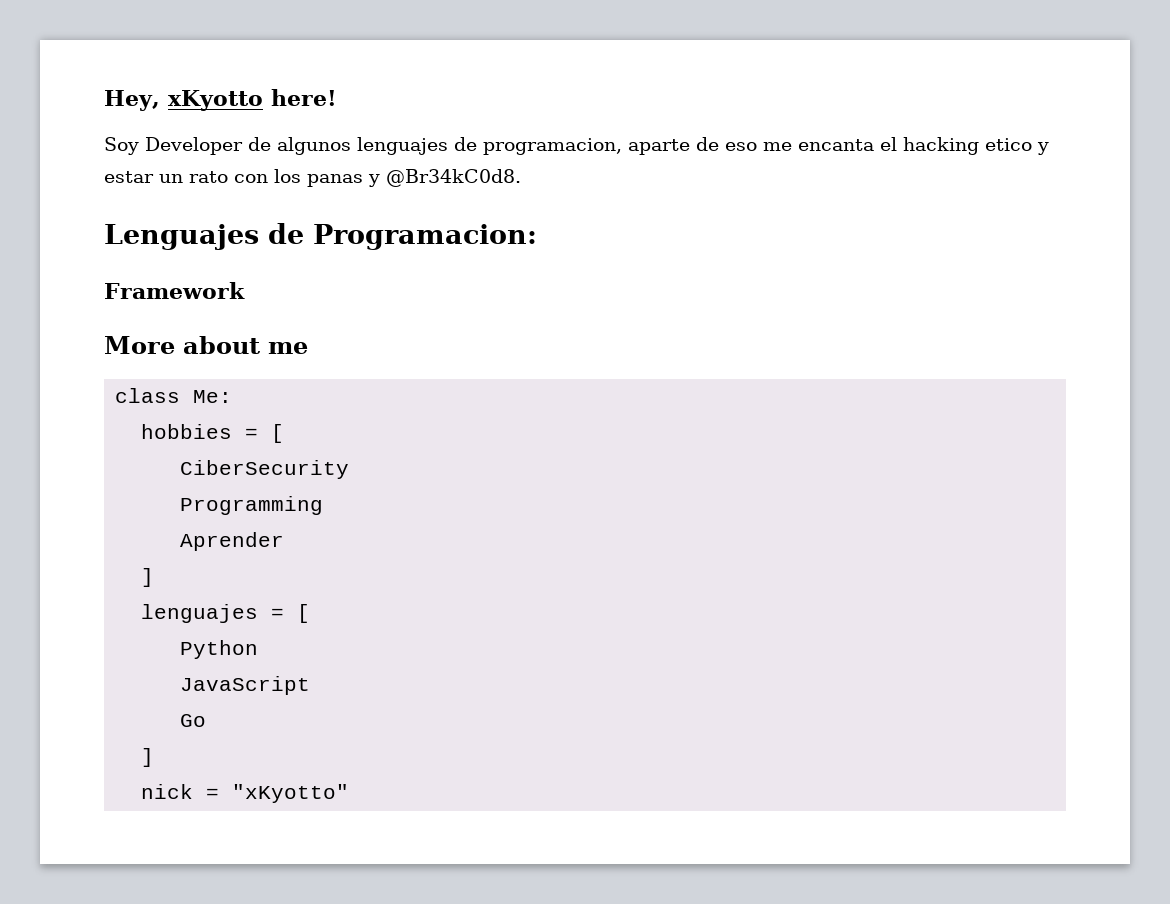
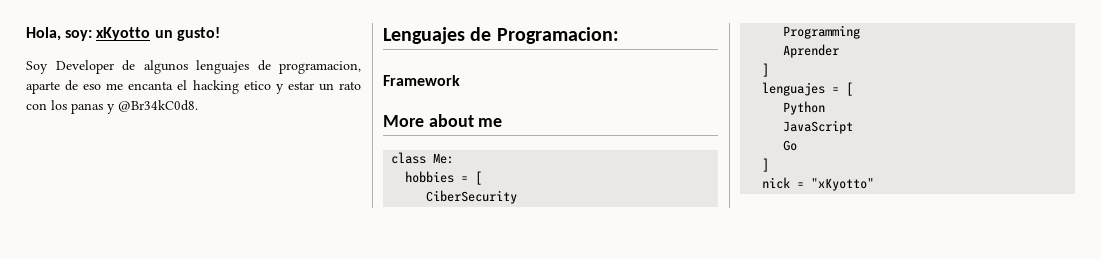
[104,89,337,111] Hey, xKyotto here! -> [26,27,220,41] Hola, soy: xKyotto un gusto!

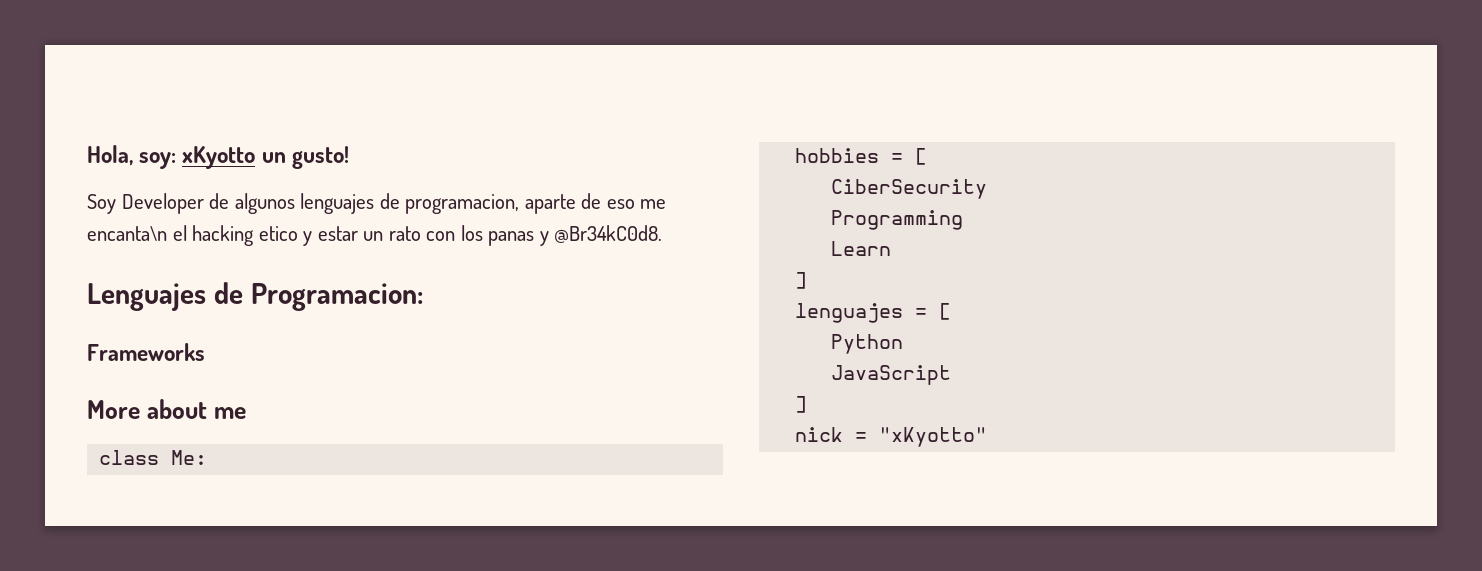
[128,81,174,90] encanta -> [87,226,167,241] encanta\n
[383,75,460,86] Framework -> [87,343,205,361] Frameworks
[783,44,840,58] Aprender -> [831,241,892,256] Learn
[783,140,798,151] // Go -> (952, 375) none

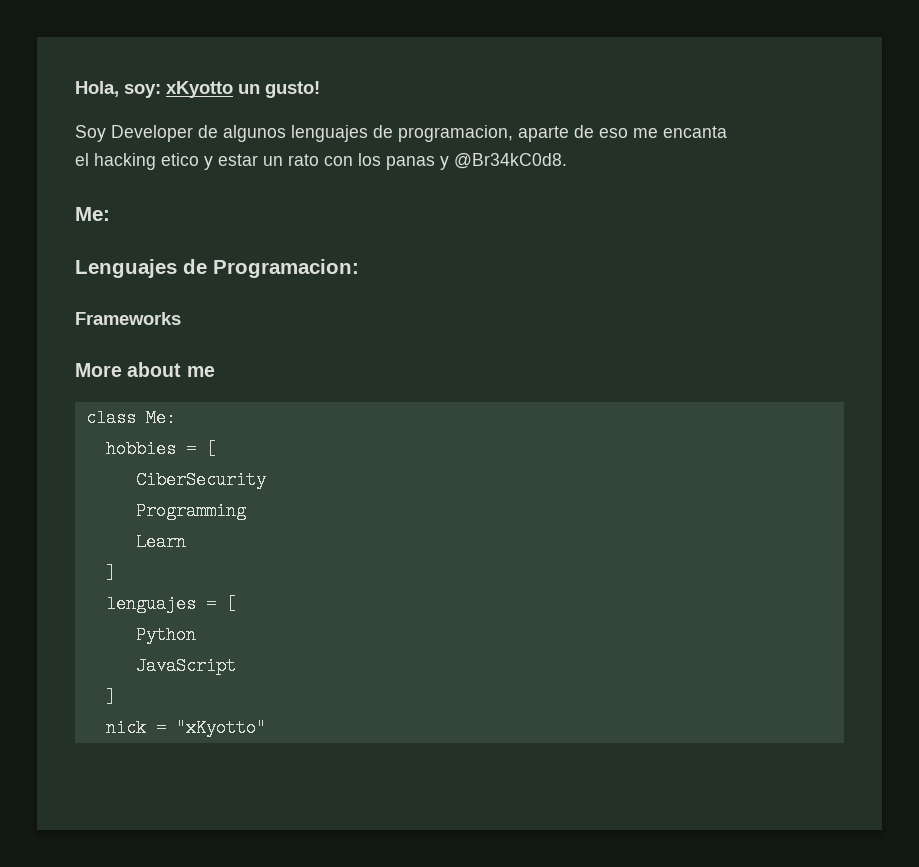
[87,226,167,241] encanta\n -> [663,126,727,138] encanta //
(663, 234) none -> [75,207,110,221] // Me:

